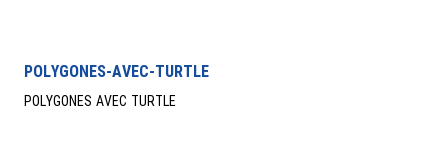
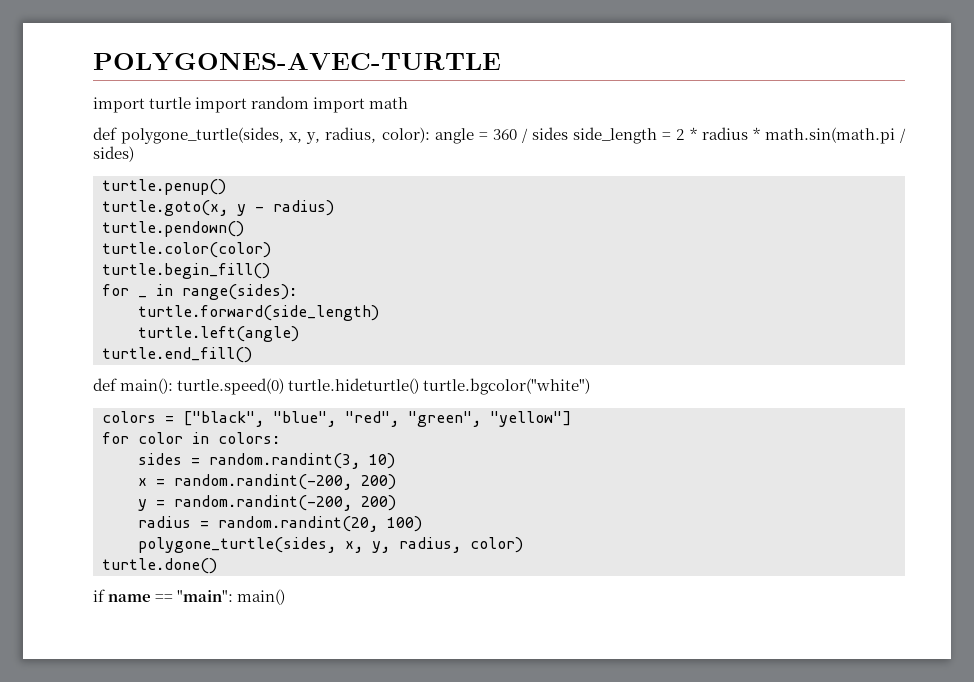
[24,95,176,106] POLYGONES AVEC TURTLE -> [93,96,409,113] [93,127,906,144] [93,146,134,162] [102,179,226,195] [102,200,334,216] [102,221,244,237] [102,242,271,258] [102,263,270,279] [102,284,297,300] [138,305,379,321] [138,326,299,342] [102,347,252,363] [93,378,591,395] [102,411,571,427] [102,432,280,444] [138,453,395,469] [138,474,396,490] [138,495,396,511] [138,516,422,532] [138,537,523,553] [102,558,217,574] [93,589,286,605] import turtle import random import math // def polygone_turtle(sides, x, y, radius, color): angle = 360 / sides side_length = 2 * radius * math.sin(math.pi / sides) // turtle.penup() // turtle.goto(x, y - radius) // turtle.pendown() // turtle.color(color) // turtle.begin_fill() // for _ in range(sides): // turtle.forward(side_length) // turtle.left(angle) // turtle.end_fill() // def main(): turtle.speed(0) turtle.hideturtle() turtle.bgcolor("white") // colors = ["black", "blue", "red", "green", "yellow"] // for color in colors: // sides = random.randint(3, 10) // x = random.randint(-200, 200) // y = random.randint(-200, 200) // radius = random.randint(20, 100) // polygone_turtle(sides, x, y, radius, color) // turtle.done() // if name == "main": main()

